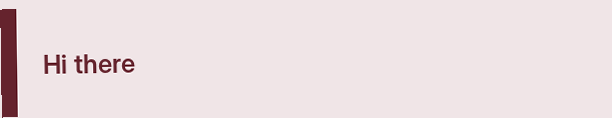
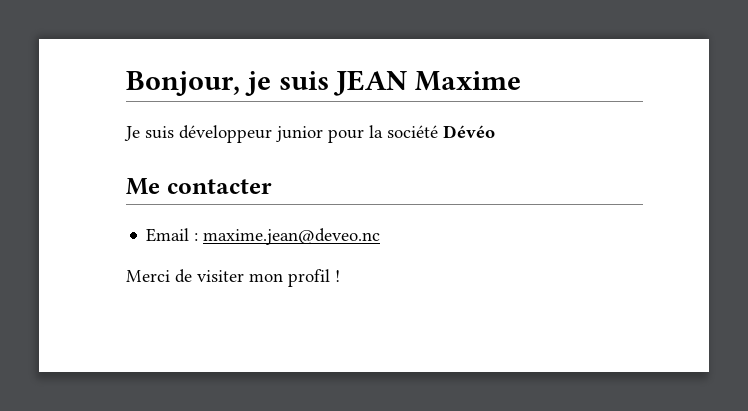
[42,53,136,74] Hi there -> [126,70,522,96] [124,125,495,143] [126,178,272,195] [146,228,381,245] [126,269,340,287] Bonjour, je suis JEAN Maxime // Je suis développeur junior pour la société Dévéo // Me contacter // Email : maxime.jean@deveo.nc // Merci de visiter mon profil !

